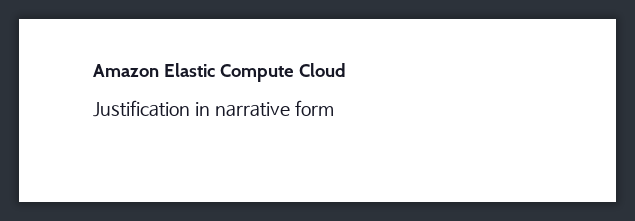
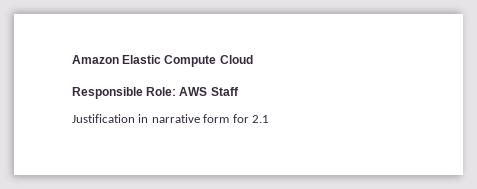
(346, 70) none -> [72,87,239,99] // Responsible Role: AWS Staff
(334, 108) none -> [232,114,269,123] for 2.1

